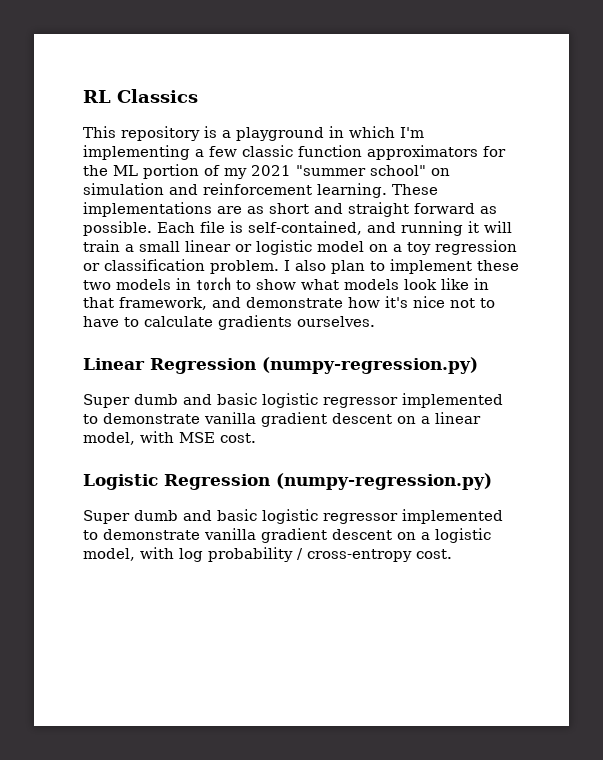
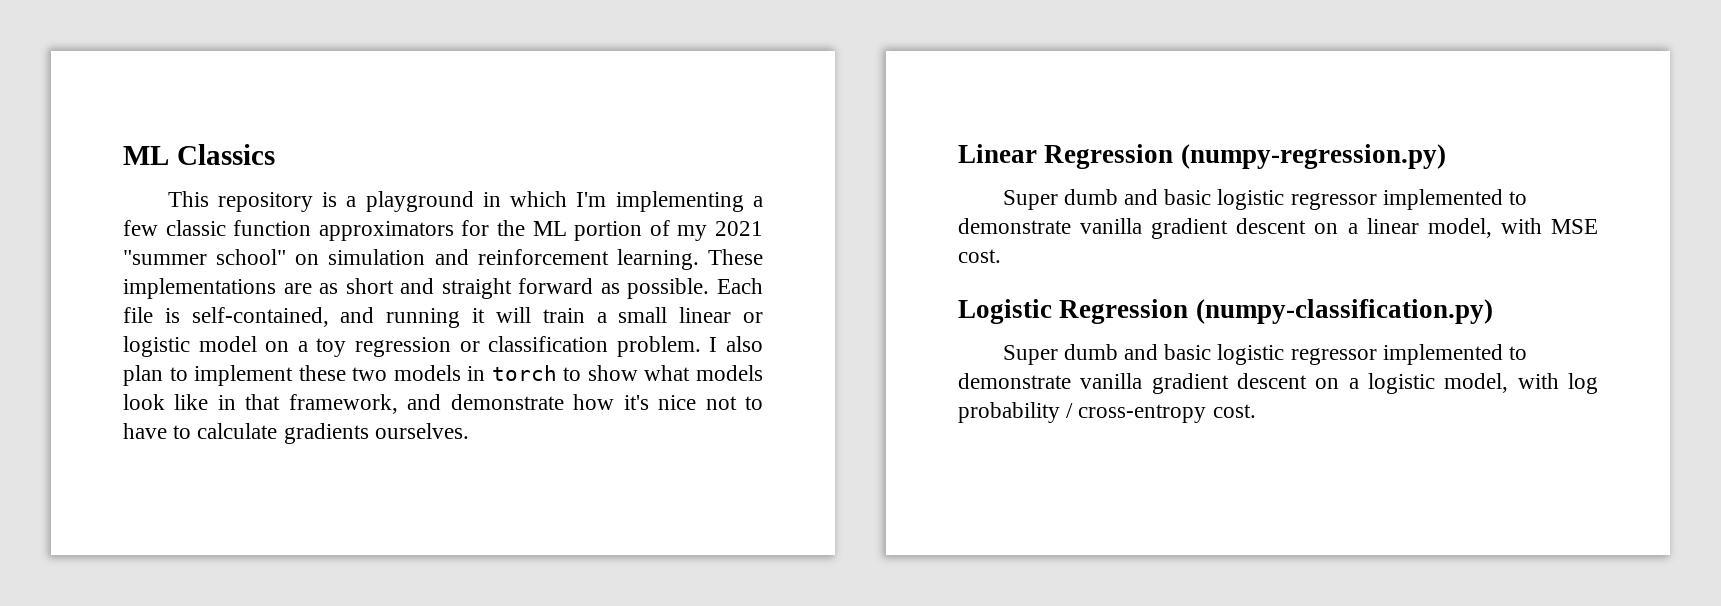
[83,90,111,103] RL -> [123,146,169,165] ML
[276,473,492,490] (numpy-regression.py) -> [1195,299,1493,324] (numpy-classification.py)

